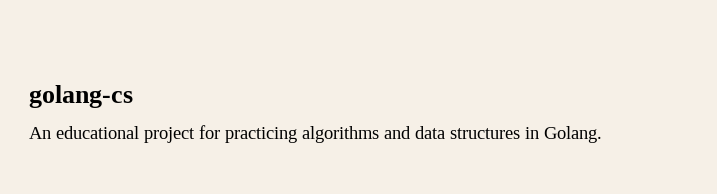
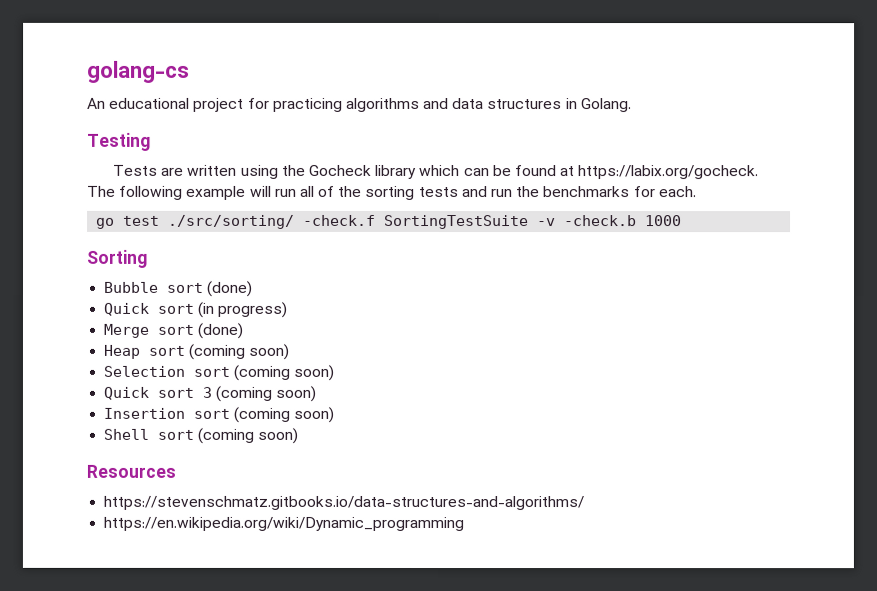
(602, 134) none -> [87,132,151,151] [113,164,760,180] [87,185,697,200] [96,214,683,230] [87,249,148,268] [104,280,254,297] [103,301,288,318] [103,322,244,339] [103,343,290,360] [103,364,335,381] [103,385,317,402] [103,406,335,423] [103,427,299,444] [86,464,176,478] [103,495,585,511] [103,516,465,532] // Testing // Tests are written using the Gocheck library which can be found at https://labix.org/gocheck. The following example will run all of the sorting tests and run the benchmarks for each. // go test ./src/sorting/ -check.f SortingTestSuite -v -check.b 1000 // Sorting // Bubble sort (done) // Quick sort (in progress) // Merge sort (done) // Heap sort (coming soon) // Selection sort (coming soon) // Quick sort 3 (coming soon) // Insertion sort (coming soon) // Shell sort (coming soon) // Resources // https://stevenschmatz.gitbooks.io/data-structures-and-algorithms/ // https://en.wikipedia.org/wiki/Dynamic_programming

